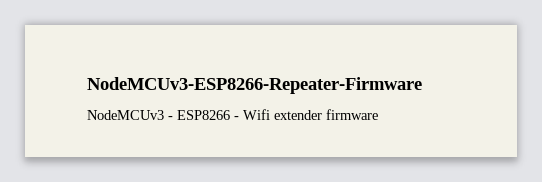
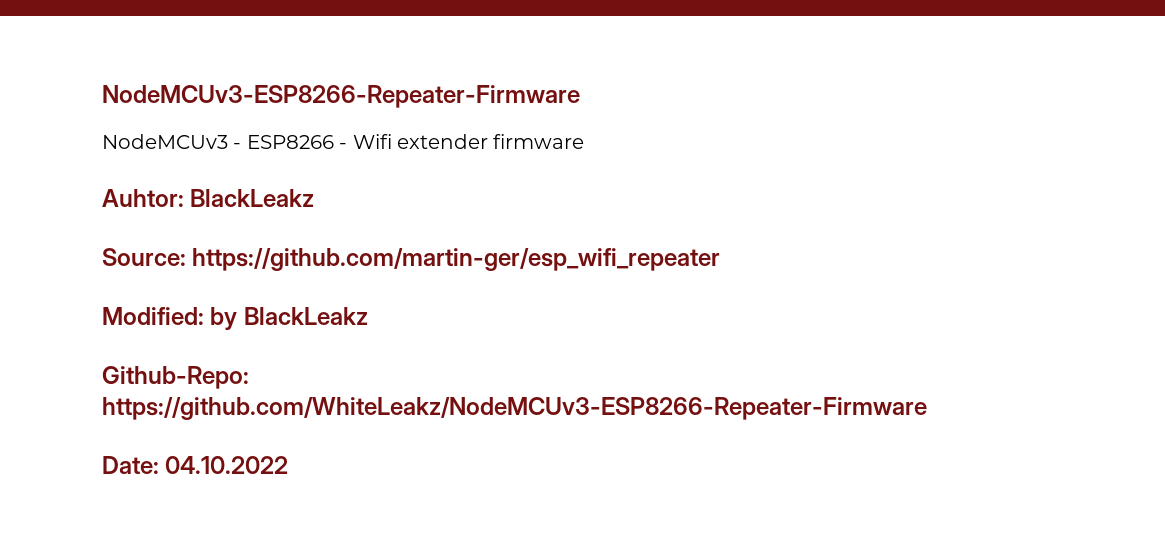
(378, 114) none -> [102,189,315,207] [102,248,721,271] [102,307,368,330] [102,366,249,389] [102,397,927,420] [102,456,289,474] // Auhtor: BlackLeakz // Source: https://github.com/martin-ger/esp_wifi_repeater // Modified: by BlackLeakz // Github-Repo: https://github.com/WhiteLeakz/NodeMCUv3-ESP8266-Repeater-Firmware // Date: 04.10.2022

